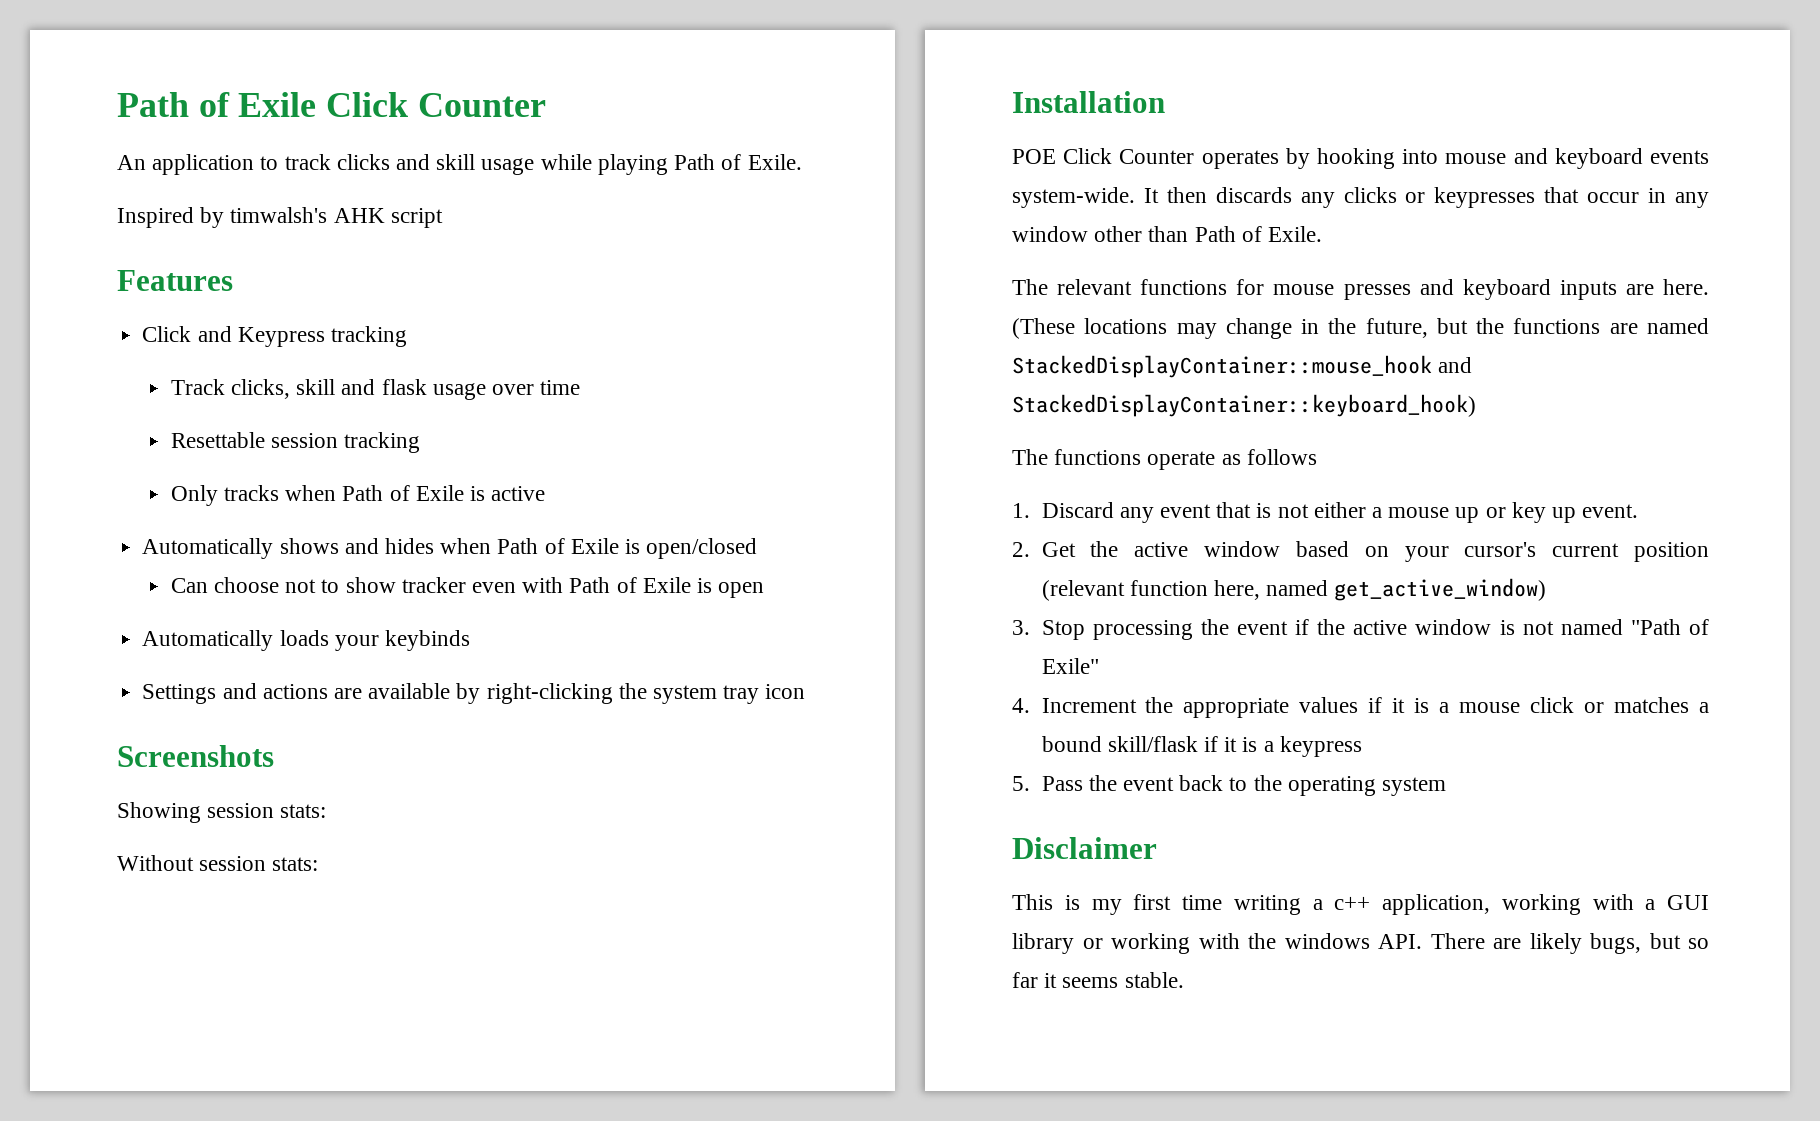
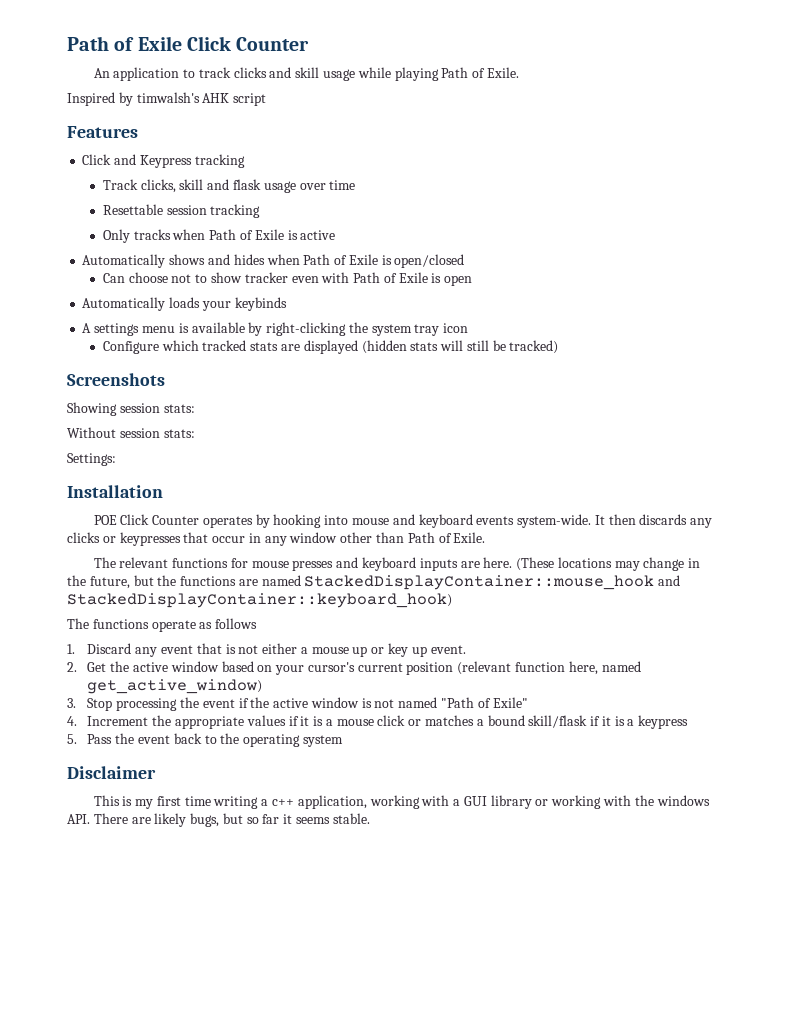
[142,683,362,704] Settings and actions are -> [82,323,189,336] A settings menu is
(806, 691) none -> [102,340,559,354] // Configure which tracked stats are displayed (hidden stats will still be tracked)
(319, 864) none -> [67,453,116,466] // Settings:

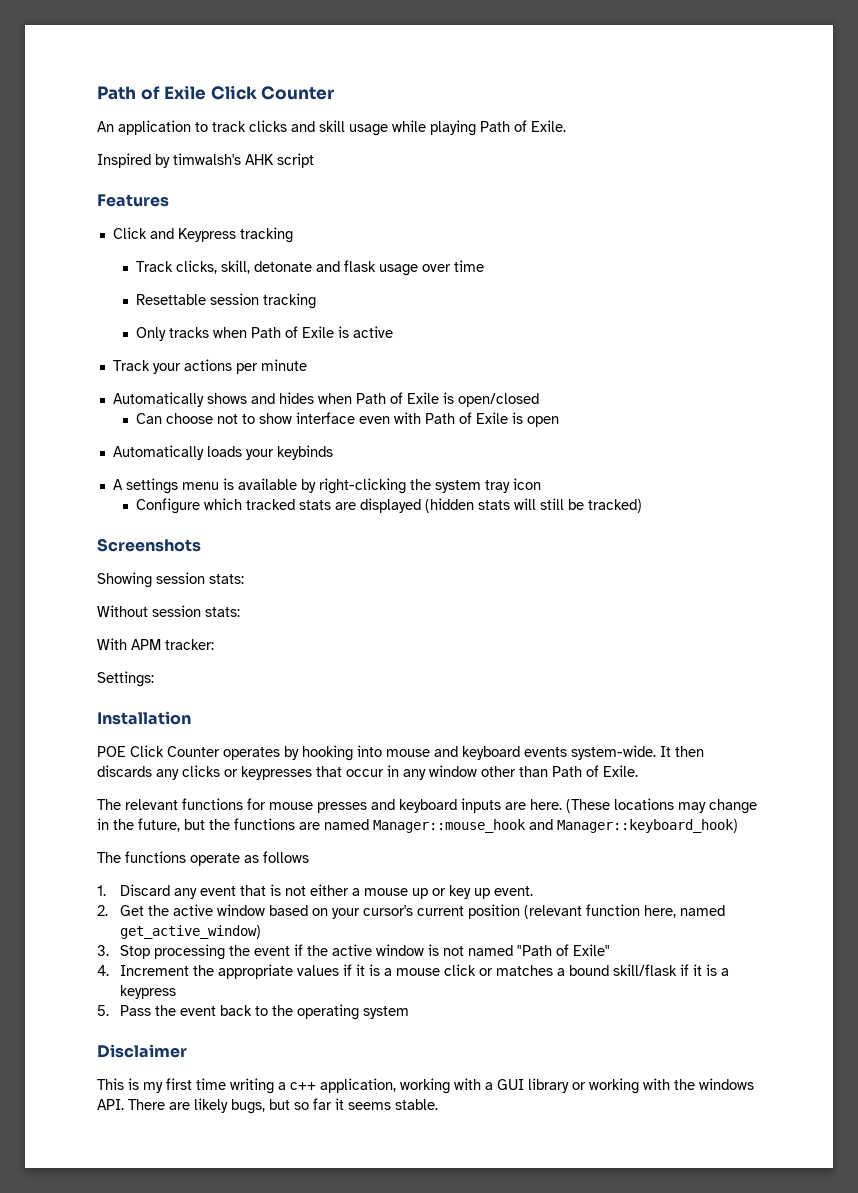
[179,179,204,190] skill -> [221,260,313,274] skill, detonate
(336, 235) none -> [112,359,307,374] // Track your actions per minute
[244,272,288,283] tracker -> [296,412,356,424] interface
(195, 433) none -> [97,638,214,650] // With APM tracker:
[304,575,681,590] [67,593,452,608] StackedDisplayContainer::mouse_hook and StackedDisplayContainer::keyboard_hook) -> [373,819,738,833] Manager::mouse_hook and Manager::keyboard_hook)

